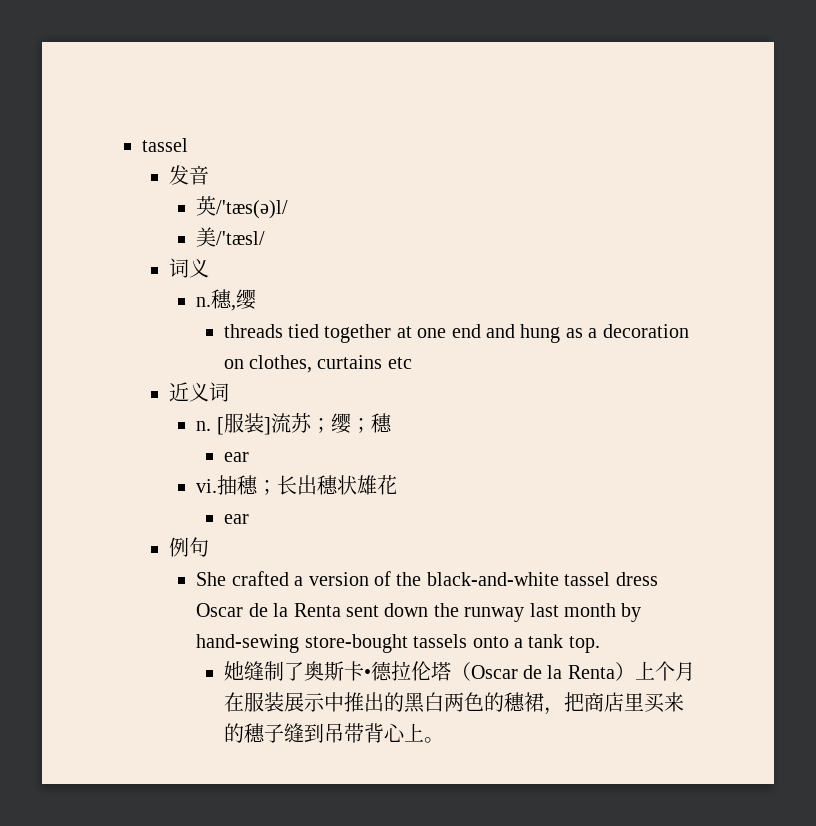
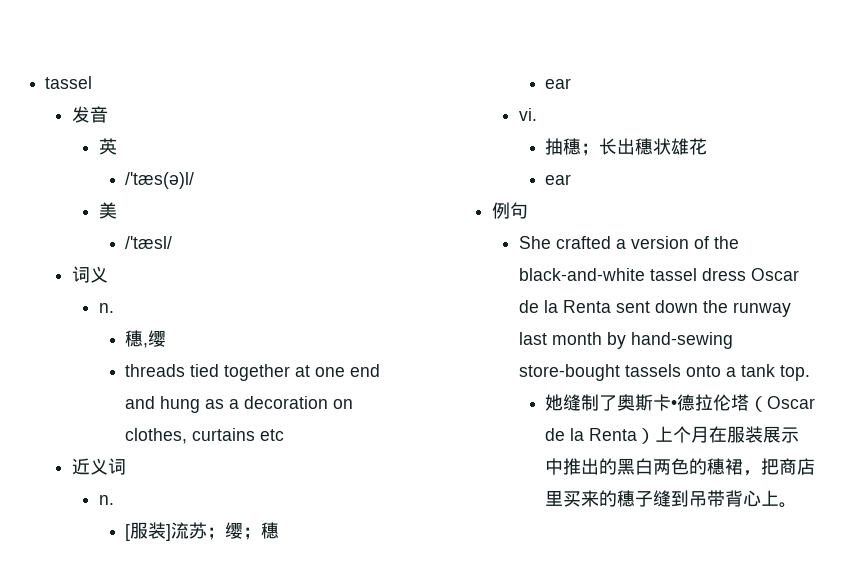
(217, 206) none -> (117, 146) //
(217, 237) none -> (117, 210) //
(212, 302) none -> (114, 308) //
(212, 426) none -> (114, 500) //
(218, 486) none -> (537, 114) //

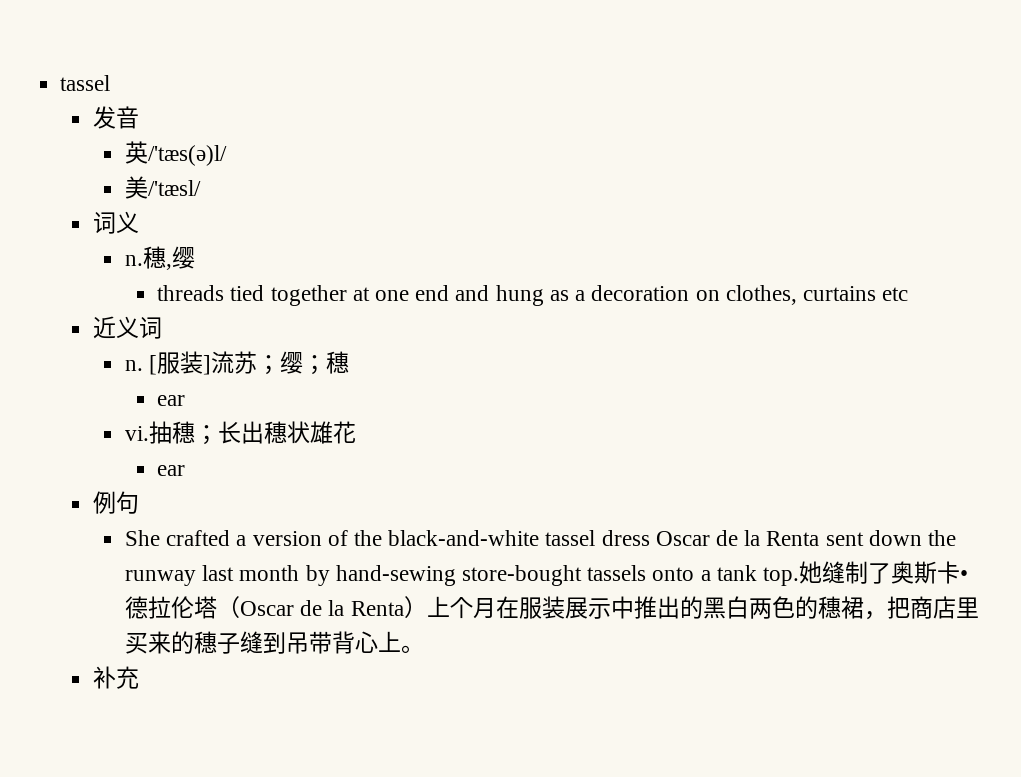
(117, 146) // -> (148, 152) none
(117, 210) // -> (148, 187) none
(114, 308) // -> (143, 260) none
(114, 500) // -> (143, 365) none
(537, 114) // -> (149, 433) none
(810, 373) // -> (800, 576) none
(798, 505) none -> [92,666,139,689] // 补充

